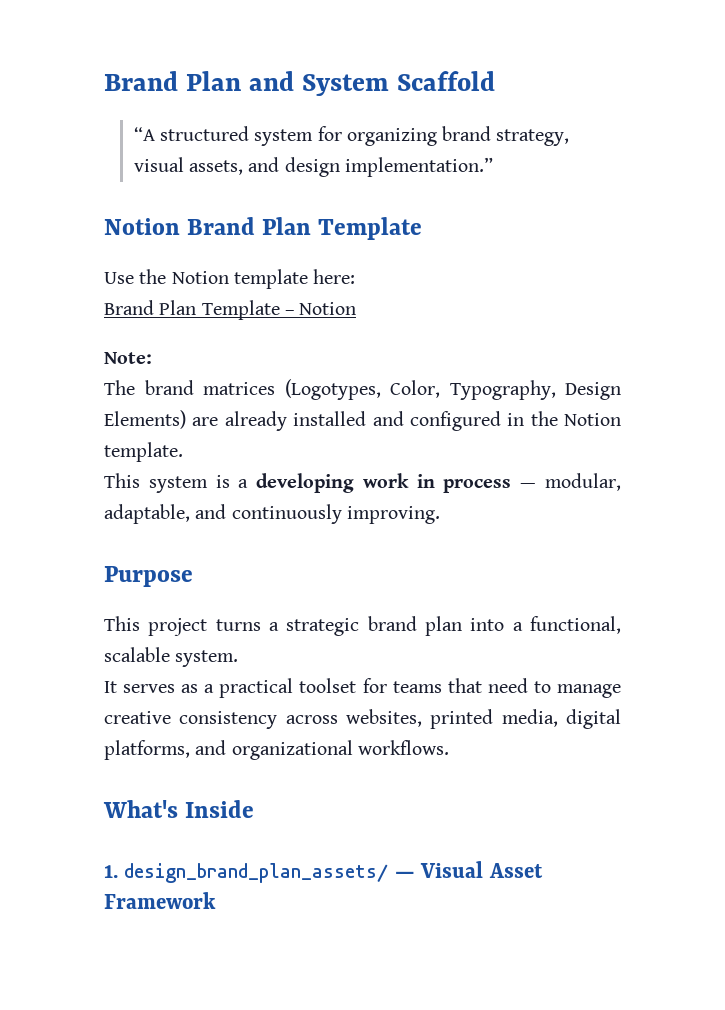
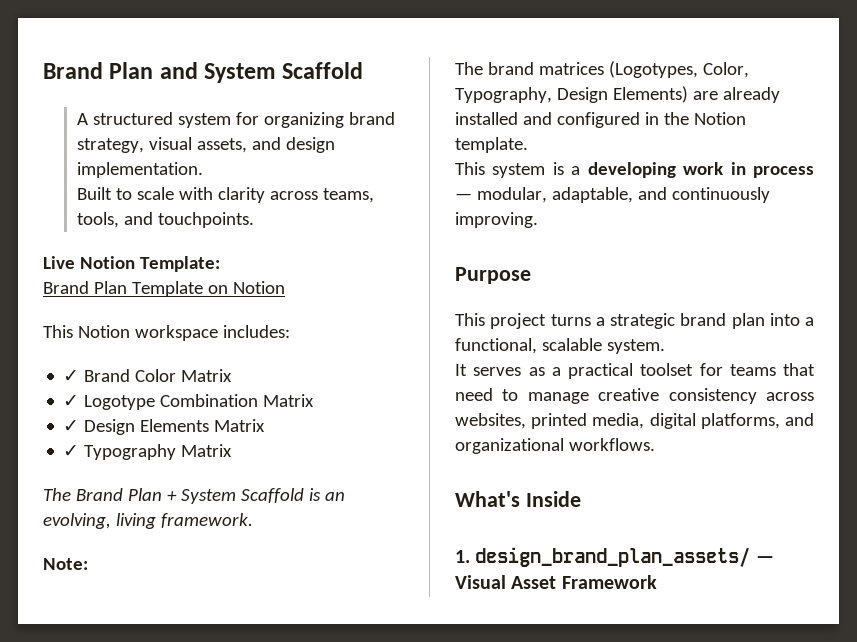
[133,127,155,141] “A -> [76,113,88,125] A
[344,157,493,177] [104,217,423,240] [104,269,356,289] [104,300,357,320] implementation.” // Notion Brand Plan Template // Use the Notion template here: // Brand Plan Template – Notion -> [76,162,203,178] [76,187,374,203] [76,212,254,228] [43,256,220,272] [43,281,285,297] [43,325,290,341] [63,369,233,382] [63,394,315,410] [63,419,266,435] [63,444,233,460] [43,488,345,504] [43,513,253,529] implementation. // Built to scale with clarity across teams, tools, and touchpoints. // Live Notion Template: // Brand Plan Template on Notion // This Notion workspace includes: // ✓ Brand Color Matrix // ✓ Logotype Combination Matrix // ✓ Design Elements Matrix // ✓ Typography Matrix // The Brand Plan + System Scaffold is an evolving, living framework.

